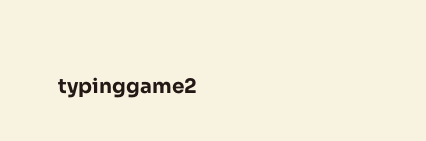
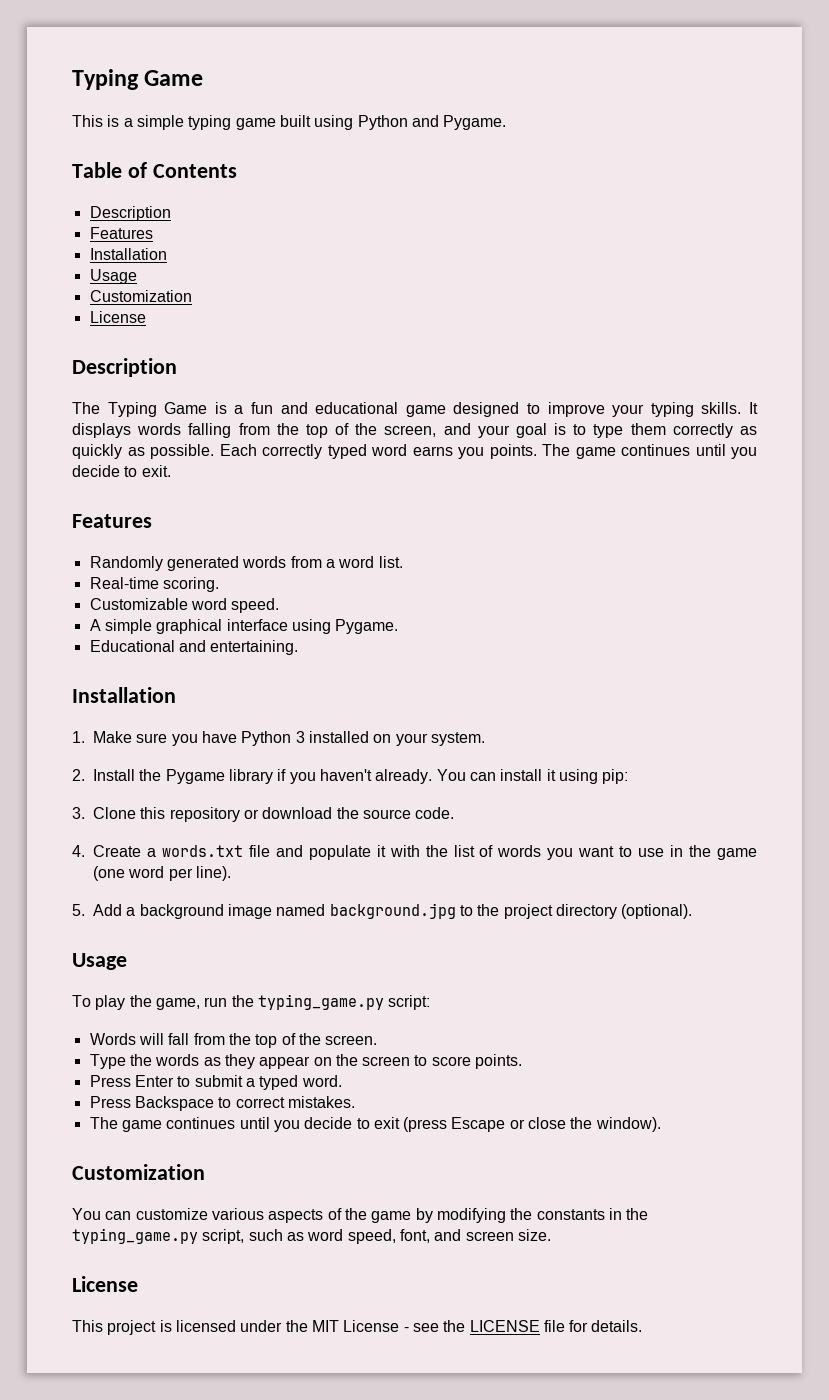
[58,77,197,98] typinggame2 -> [72,69,204,90] [72,115,507,130] [72,162,237,178] [89,206,171,221] [89,227,153,239] [89,248,167,260] [89,269,137,284] [89,290,192,302] [89,311,146,323] [72,358,177,377] [72,402,759,417] [72,423,757,438] [72,444,757,459] [72,465,171,477] [72,514,152,528] [89,556,403,571] [89,577,219,592] [89,598,280,613] [89,619,399,634] [89,640,299,655] [72,687,176,703] [72,731,485,746] [72,769,629,784] [72,807,455,822] [72,845,758,860] [93,866,231,881] [72,903,693,919] [72,953,127,970] [72,994,431,1010] [89,1033,378,1048] [89,1054,523,1069] [89,1075,342,1090] [89,1096,355,1111] [89,1117,661,1132] [72,1164,205,1180] [72,1208,649,1223] [72,1228,551,1244] [72,1276,138,1292] [72,1320,643,1335] Typing Game // This is a simple typing game built using Python and Pygame. // Table of Contents // Description // Features // Installation // Usage // Customization // License // Description // The Typing Game is a fun and educational game designed to improve your typing skills. It displays words falling from the top of the screen, and your goal is to type them correctly as quickly as possible. Each correctly typed word earns you points. The game continues until you decide to exit. // Features // Randomly generated words from a word list. // Real-time scoring. // Customizable word speed. // A simple graphical interface using Pygame. // Educational and entertaining. // Installation // 1. Make sure you have Python 3 installed on your system. // 2. Install the Pygame library if you haven't already. You can install it using pip: // 3. Clone this repository or download the source code. // 4. Create a words.txt file and populate it with the list of words you want to use in the game (one word per line). // 5. Add a background image named background.jpg to the project directory (optional). // Usage // To play the game, run the typing_game.py script: // Words will fall from the top of the screen. // Type the words as they appear on the screen to score points. // Press Enter to submit a typed word. // Press Backspace to correct mistakes. // The game continues until you decide to exit (press Escape or close the window). // Customization // You can customize various aspects of the game by modifying the constants in the typing_game.py script, such as word speed, font, and screen size. // License // This project is licensed under the MIT License - see the LICENSE file for details.

